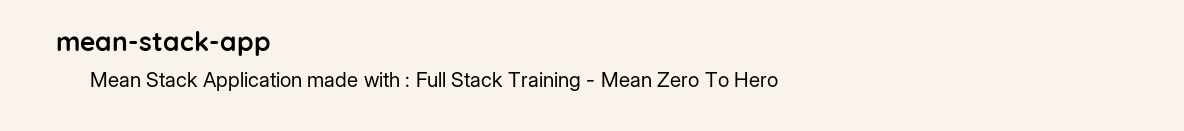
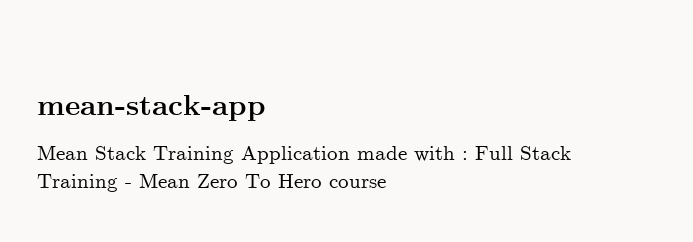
(199, 79) none -> [153,146,234,164] Training
(779, 79) none -> [329,179,386,188] course

